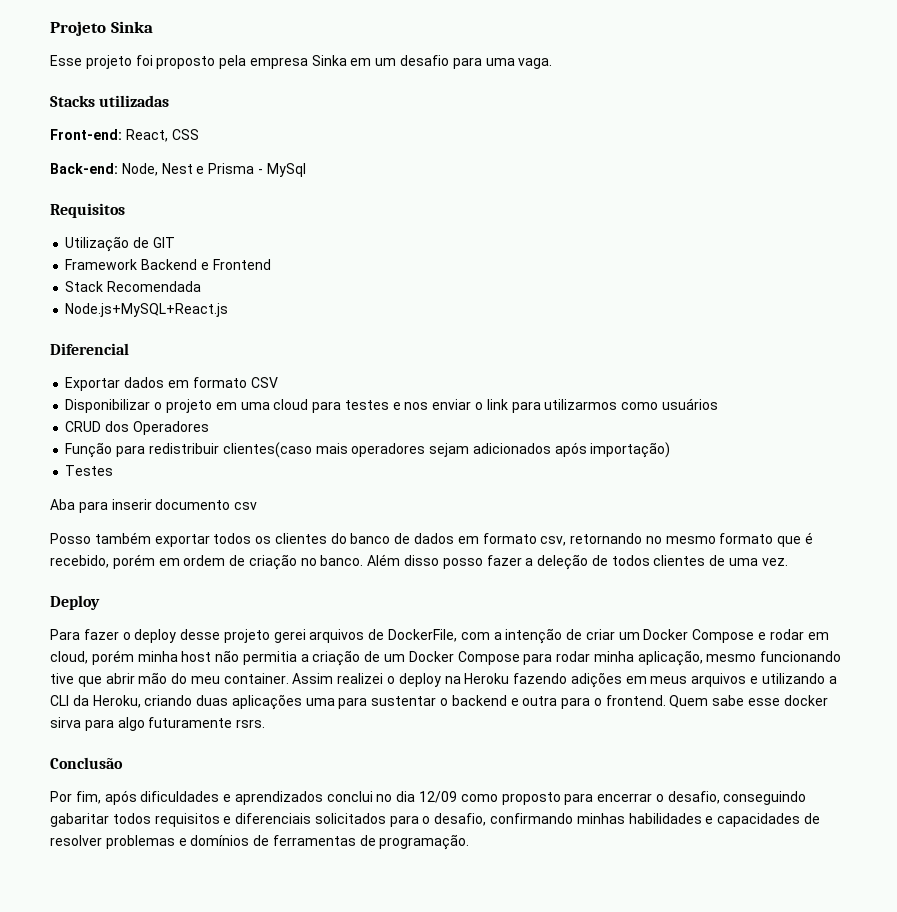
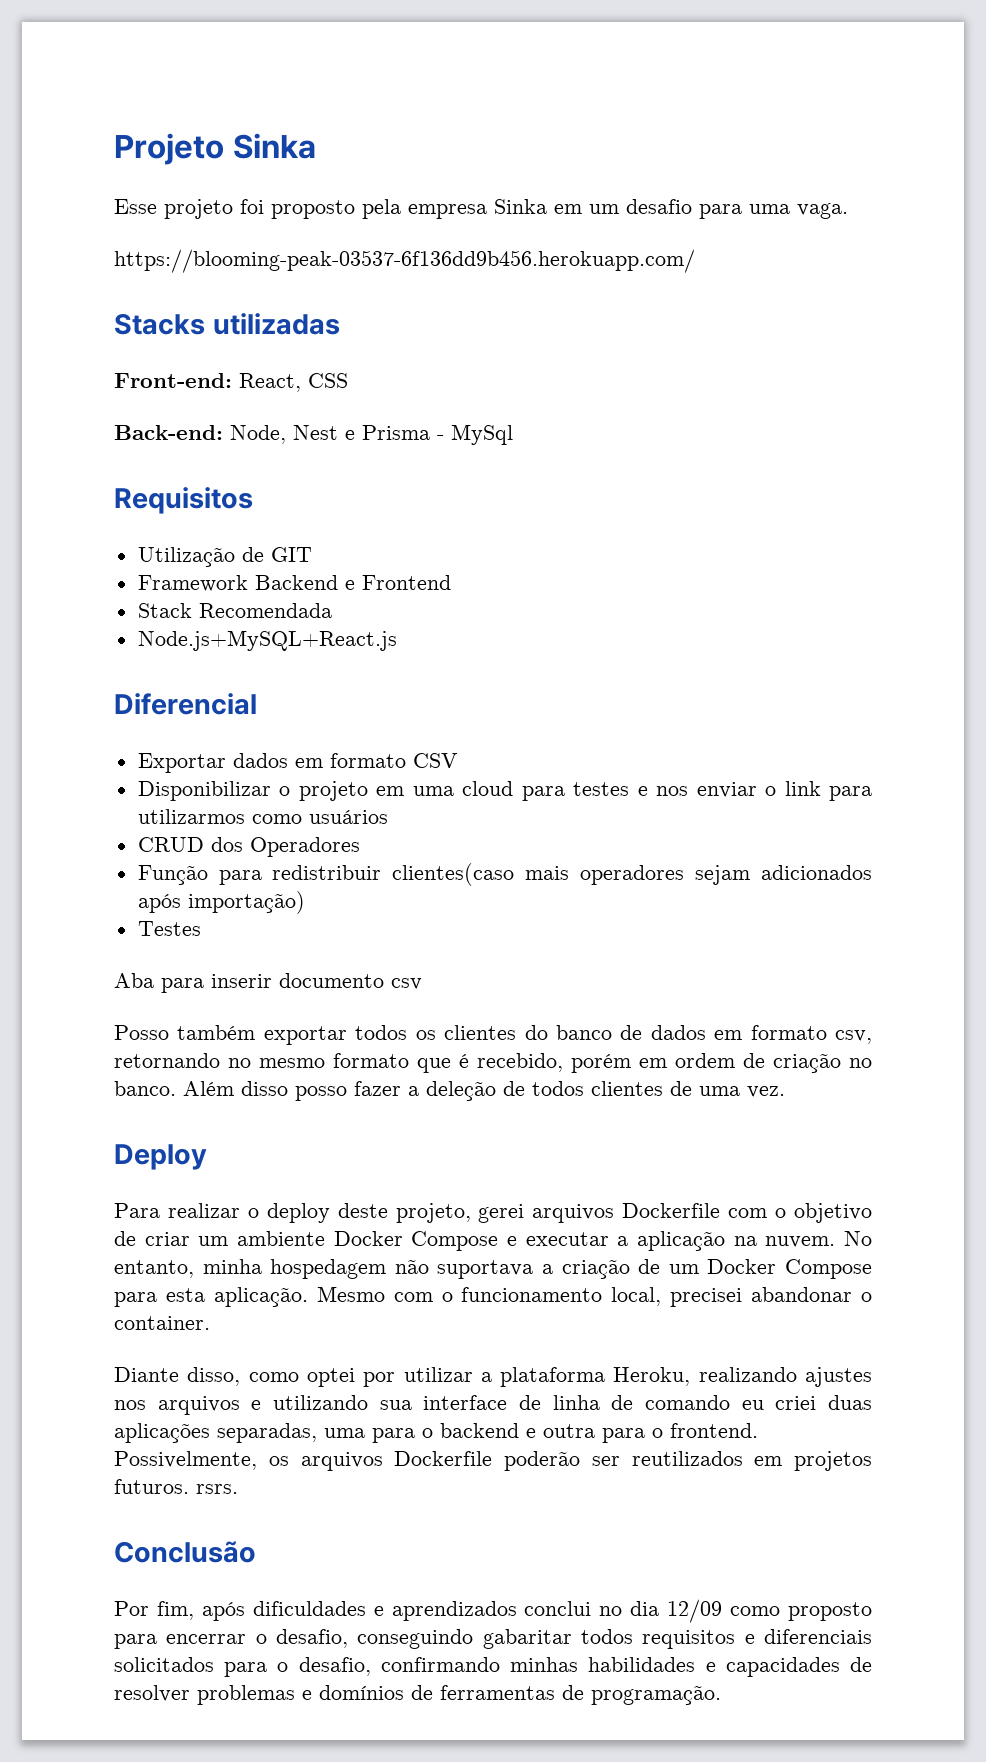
(553, 63) none -> [114,249,695,273] // https://blooming-peak-03537-6f136dd9b456.herokuapp.com/
[83,628,563,644] fazer o deploy desse projeto gerei arquivos de DockerFile, com a intenção -> [167,1203,872,1223] realizar o deploy deste projeto, gerei arquivos Dockerfile com o objetivo
(640, 636) none -> [237,1231,325,1246] ambiente
[769,629,829,640] [50,650,297,665] rodar em cloud, porém minha host não permitia -> [525,1231,872,1251] [114,1259,534,1279] executar a aplicação na nuvem. No entanto, minha hospedagem não suportava
[556,650,842,666] [50,672,837,688] [50,695,193,708] rodar minha aplicação, mesmo funcionando tive que abrir mão do meu container. Assim realizei o deploy na Heroku fazendo adições em meus arquivos e utilizando a CLI da Heroku, criando -> [165,1286,872,1307] [114,1316,210,1330] [114,1367,872,1387] [114,1395,817,1415] esta aplicação. Mesmo com o funcionamento local, precisei abandonar o container. // Diante disso, como optei por utilizar a plataforma Heroku, realizando ajustes nos arquivos e utilizando sua interface de linha de comando eu criei
(302, 702) none -> [217,1423,317,1443] separadas,
[371,696,437,706] sustentar -> (415, 1435) none
[669,695,828,708] [50,717,233,731] Quem sabe esse docker sirva para algo futuramente -> [114,1451,872,1471] [114,1479,189,1494] Possivelmente, os arquivos Dockerfile poderão ser reutilizados em projetos futuros.

